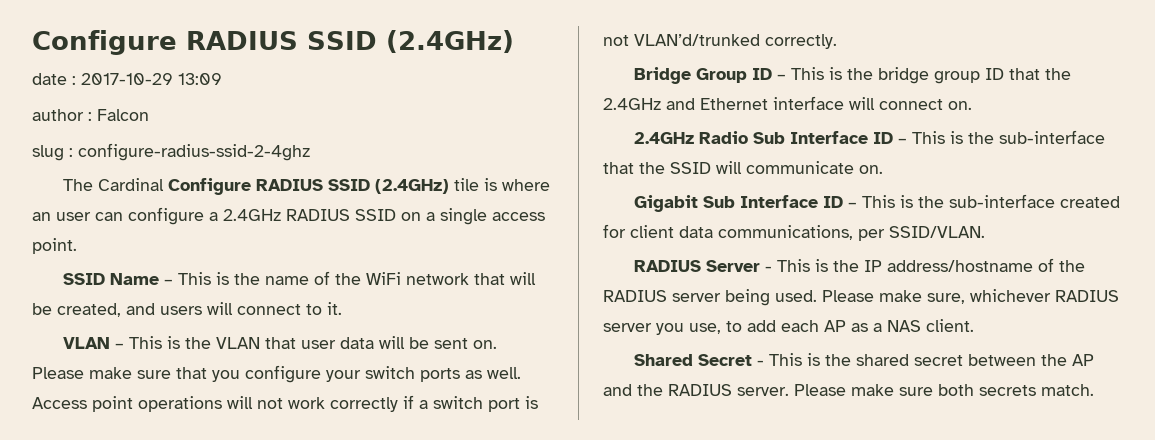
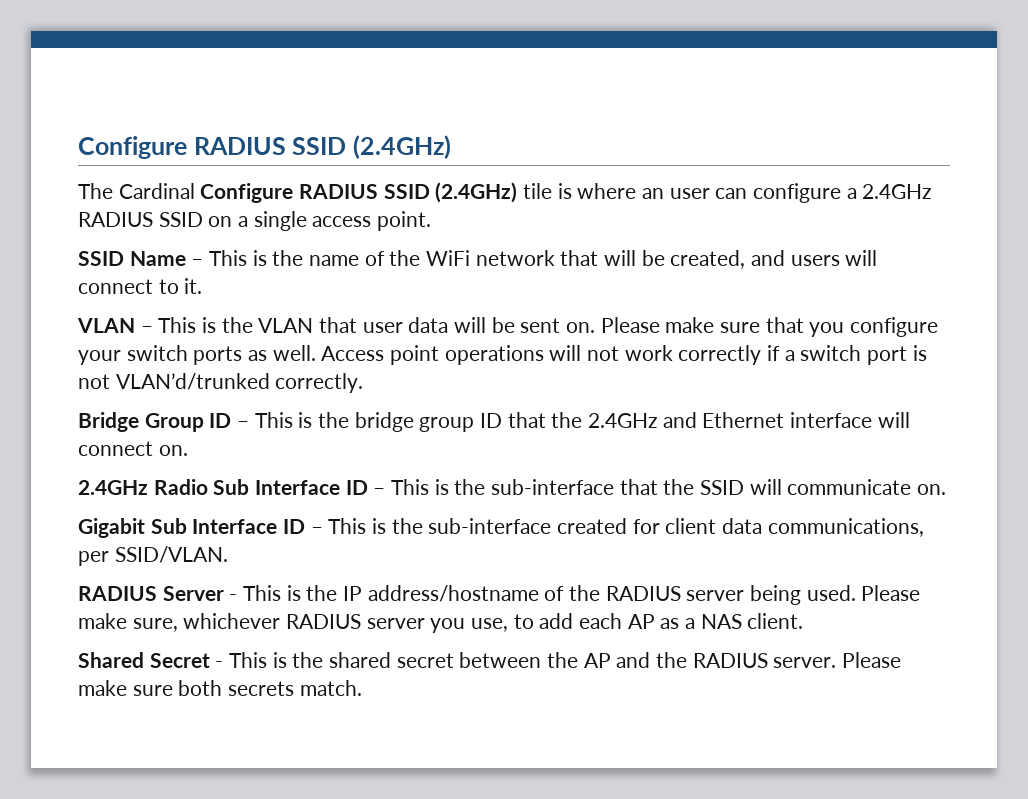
[32,30,514,55] [32,73,222,85] [32,109,149,121] [32,143,310,161] Configure RADIUS SSID (2.4GHz) // date : 2017-10-29 13:09 // author : Falcon // slug : configure-radius-ssid-2-4ghz -> [78,135,451,159] Configure RADIUS SSID (2.4GHz)

